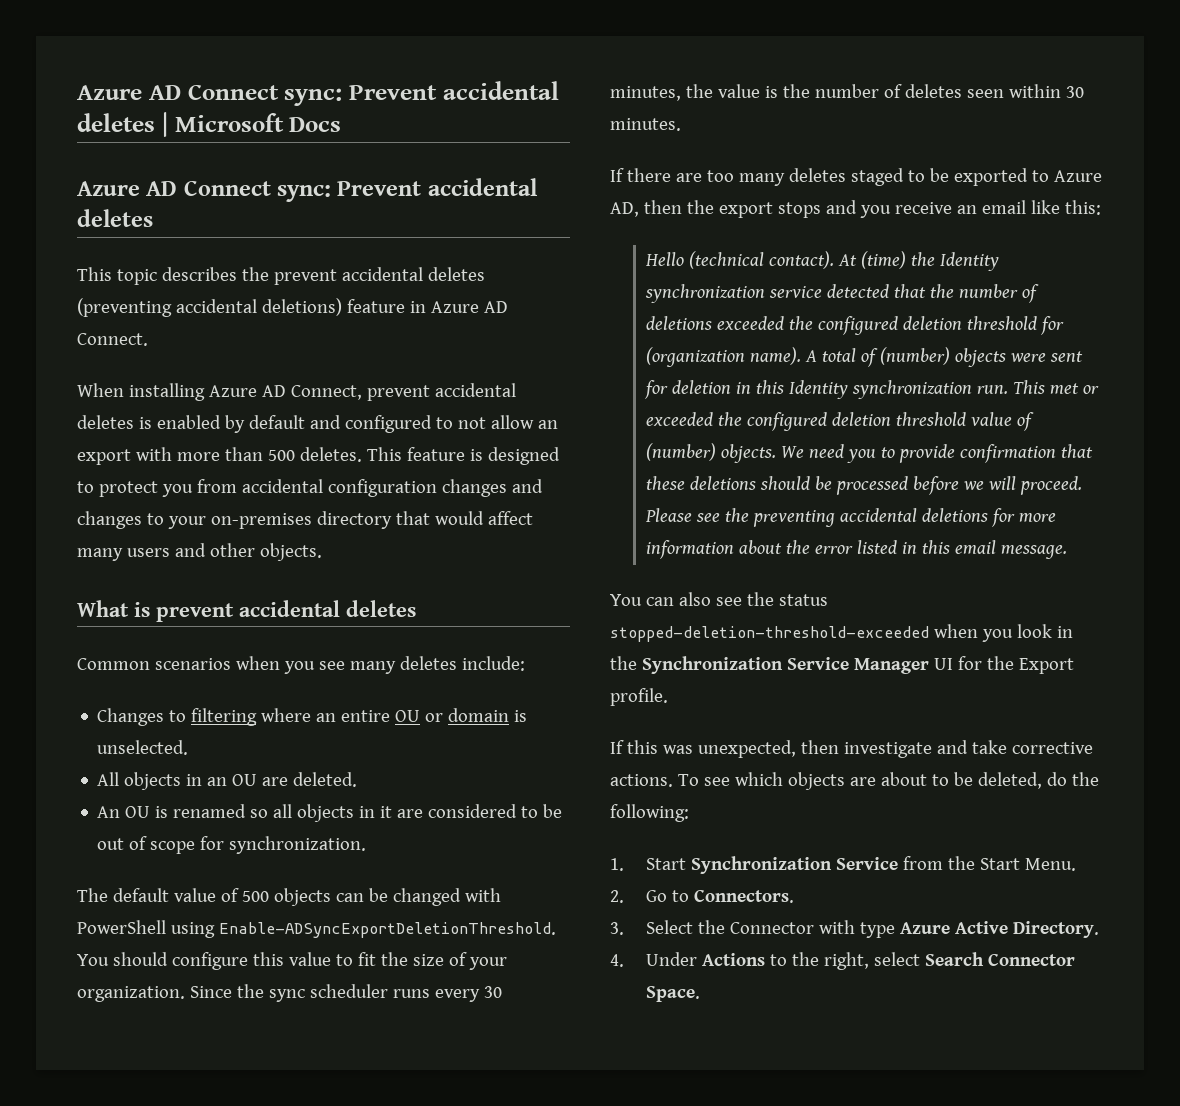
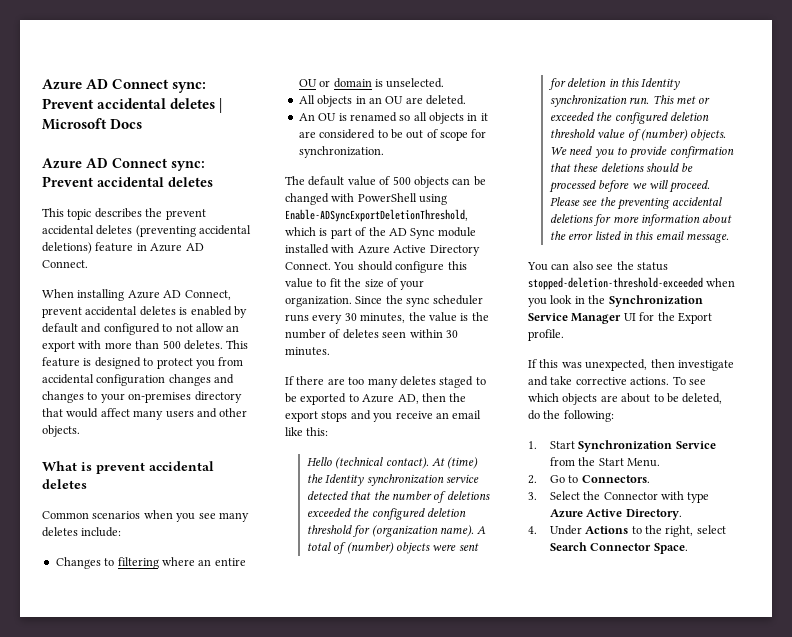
[218,922,556,938] Enable-ADSyncExportDeletionThreshold. -> [285,209,468,222] [285,227,476,239] [285,244,480,256] [285,262,331,270] Enable-ADSyncExportDeletionThreshold, which is part of the AD Sync module installed with Azure Active Directory Connect.

